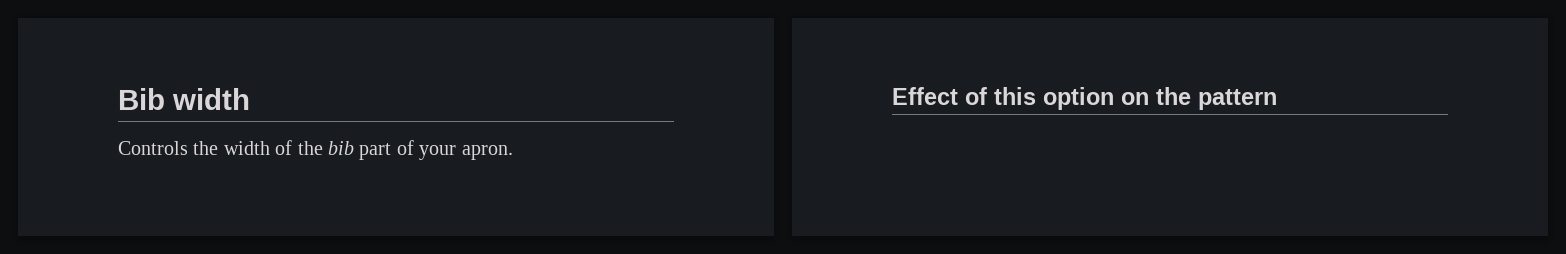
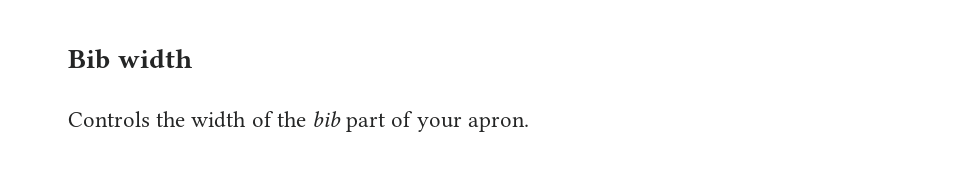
[892,87,1277,110] // Effect of this option on the pattern -> (529, 124) none

